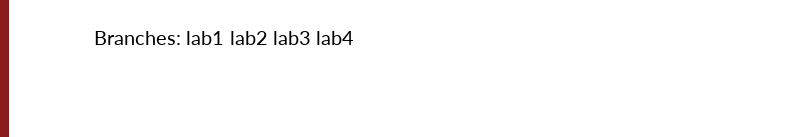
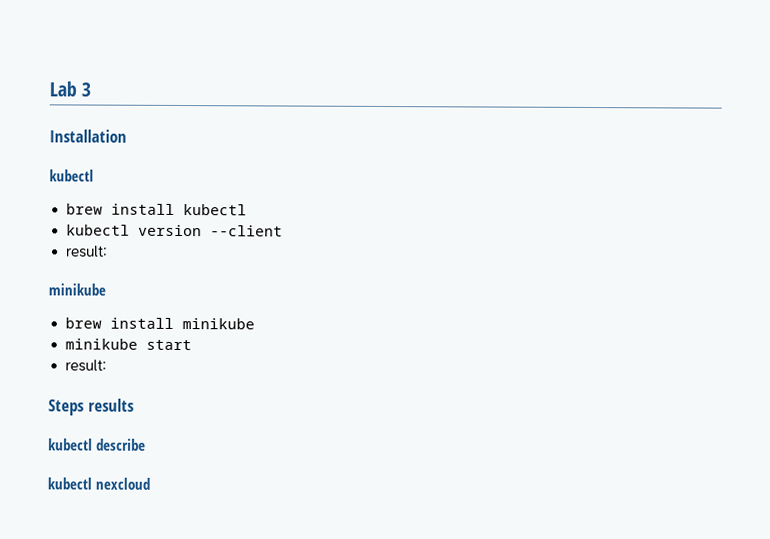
[94,31,355,45] Branches: lab1 lab2 lab3 lab4 -> [49,81,92,97] [49,129,127,143] [49,169,94,182] [66,203,248,216] [66,224,284,237] [66,245,109,258] [48,283,106,296] [65,317,256,330] [65,338,193,351] [65,359,108,372] [48,398,134,416] [48,438,147,451] [47,477,151,490] Lab 3 // Installation // kubectl // brew install kubectl // kubectl version --client // result: // minikube // brew install minikube // minikube start // result: // Steps results // kubectl describe // kubectl nexcloud

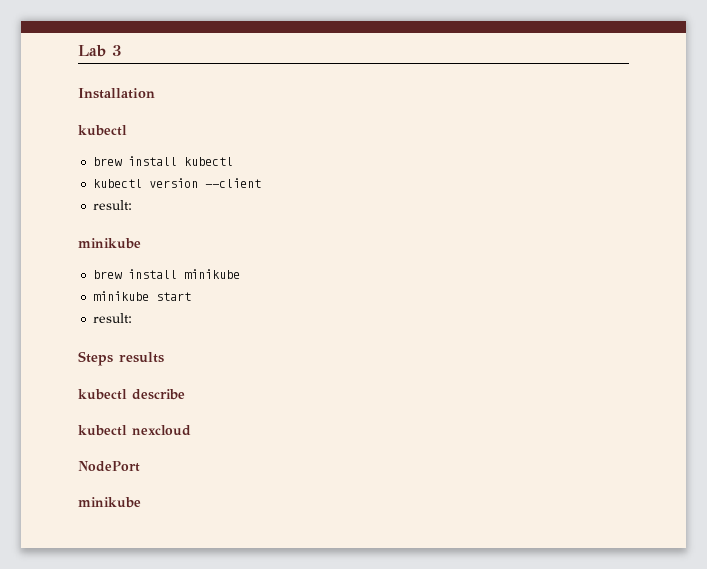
(151, 483) none -> [78,461,140,472] [78,497,141,508] // NodePort // minikube

